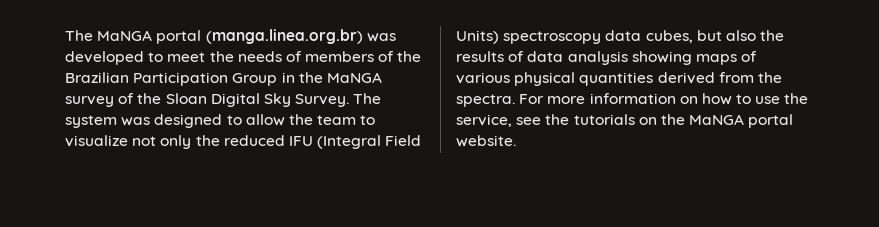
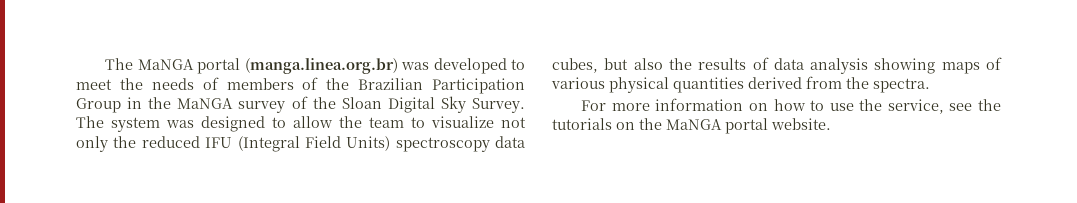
(515, 100) none -> (930, 85) //

